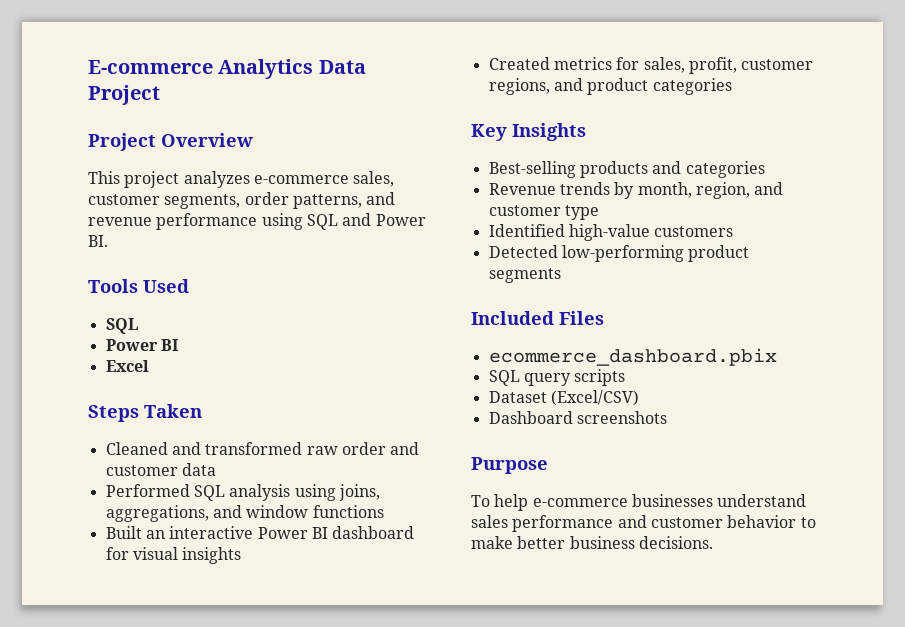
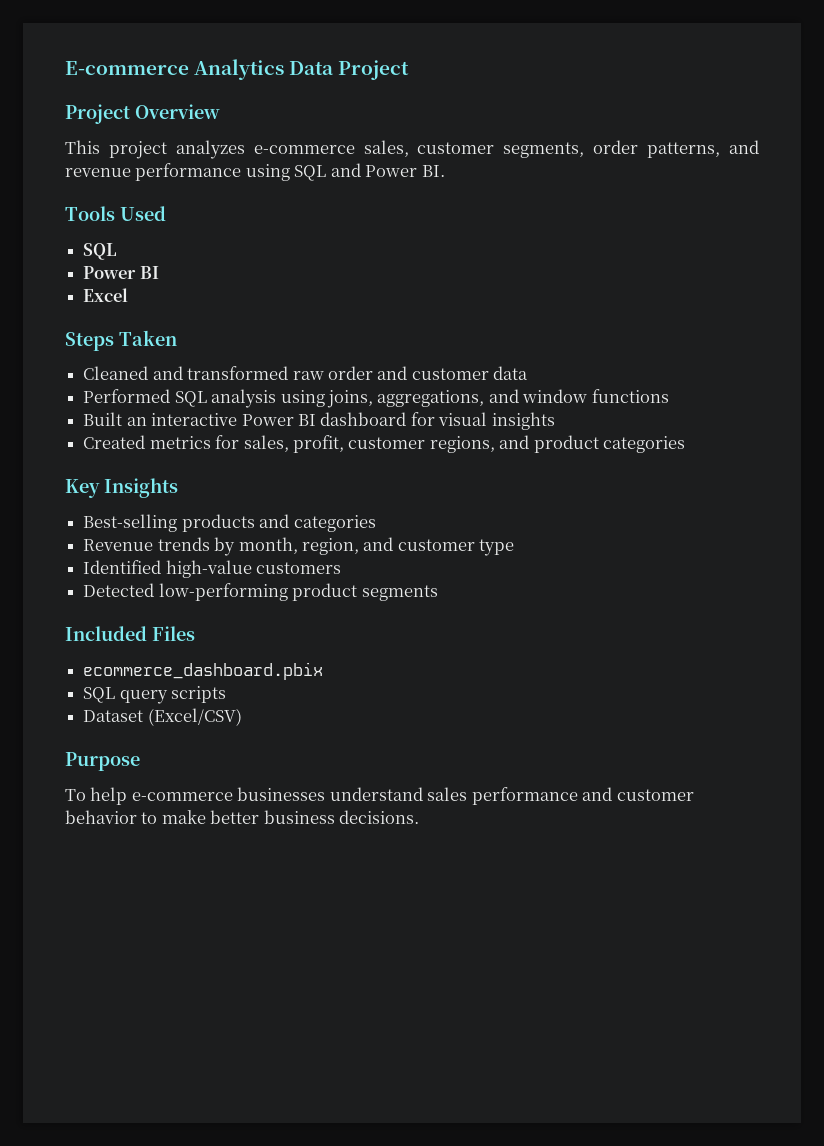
[488,411,667,424] // Dashboard screenshots -> (242, 717) none

